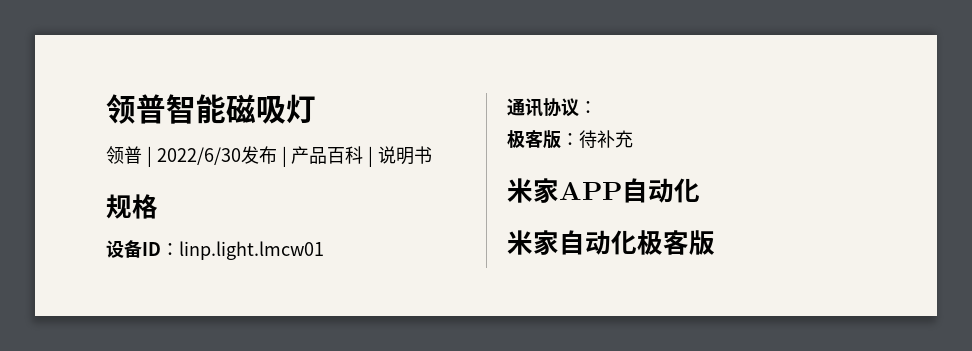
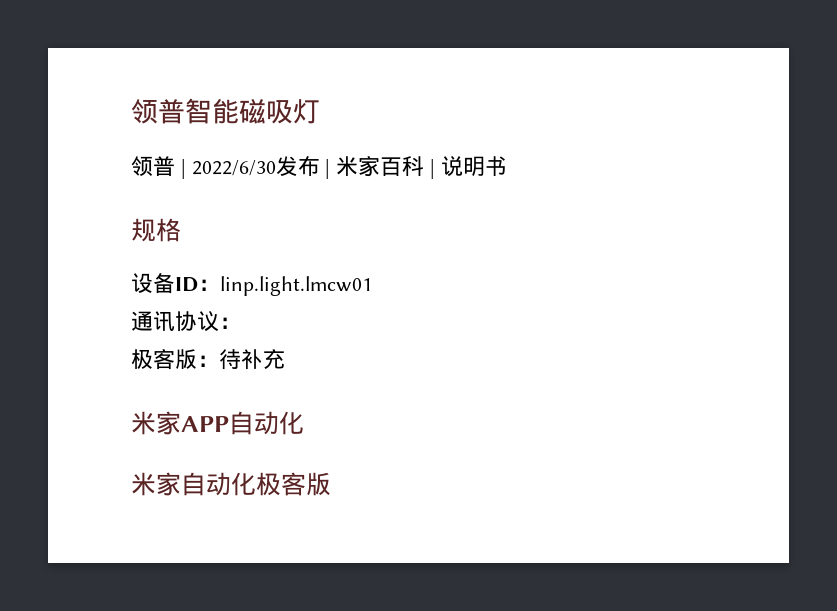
[291,146,328,164] 产品 -> [336,156,381,177] 米家

